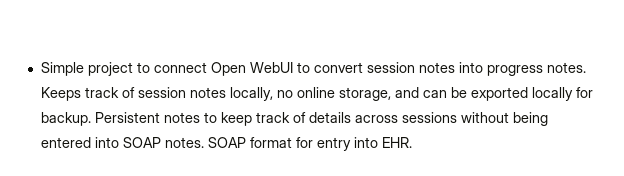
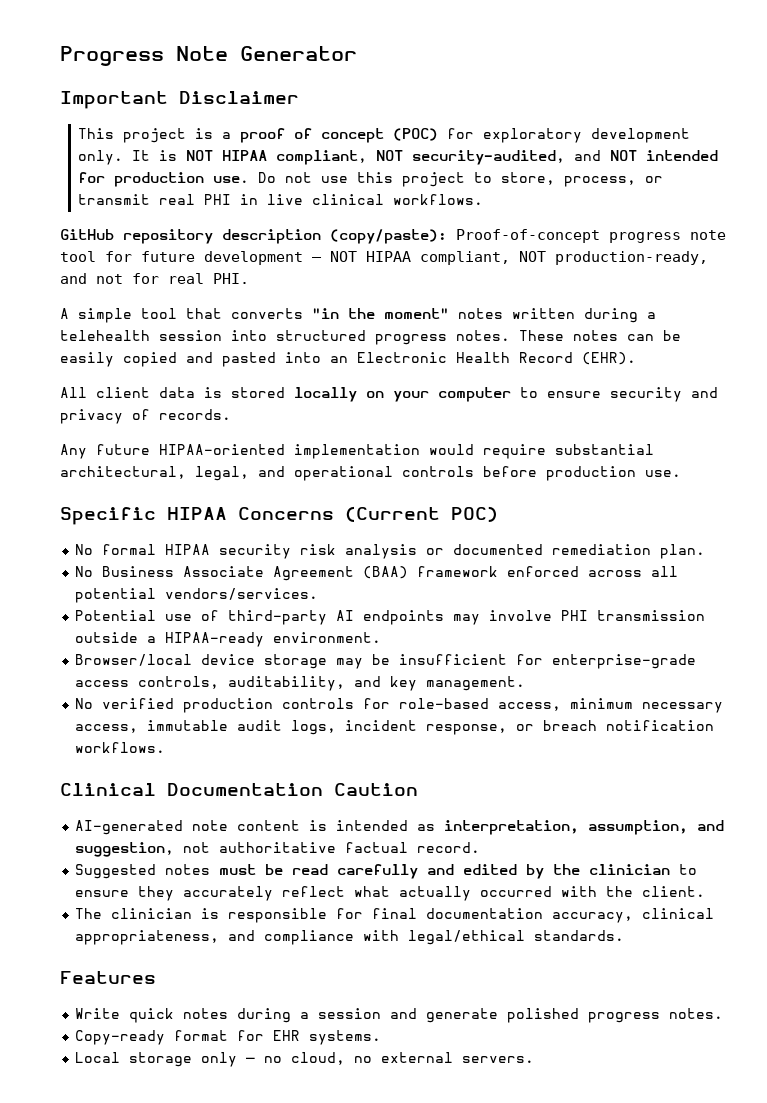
[40,62,586,76] [40,87,593,101] [40,112,548,126] [40,137,246,148] Simple project to connect Open WebUI to convert session notes into progress notes. Keeps track of session notes locally, no online storage, and can be exported locally for backup. Persistent notes to keep track of details across sessions without being entered into SOAP notes. SOAP -> [60,46,357,66] [60,91,299,109] [78,128,691,143] [78,150,719,165] [78,172,664,187] [78,194,484,205] [60,229,726,244] [60,251,708,265] [60,273,249,284] [60,308,656,323] [60,330,681,345] [60,352,636,367] [60,387,718,402] [60,409,231,424] [60,444,654,459] [60,466,681,481] [60,506,498,525] [75,544,706,559] [75,566,679,581] [75,588,319,603] [75,610,706,625] [75,632,382,647] [75,654,697,669] [75,676,526,691] [75,698,724,713] [75,720,715,735] [75,742,166,753] [60,783,418,796] [75,820,725,835] [75,842,481,857] [75,864,698,879] [75,886,706,901] [75,908,715,923] [75,930,625,945] [60,971,156,984] [75,1008,724,1023] [75,1030,166,1045] Progress Note Generator // Important Disclaimer // This project is a proof of concept (POC) for exploratory development only. It is NOT HIPAA compliant, NOT security-audited, and NOT intended for production use. Do not use this project to store, process, or transmit real PHI in live clinical workflows. // GitHub repository description (copy/paste): Proof-of-concept progress note tool for future development — NOT HIPAA compliant, NOT production-ready, and not for real PHI. // A simple tool that converts "in the moment" notes written during a telehealth session into structured progress notes. These notes can be easily copied and pasted into an Electronic Health Record (EHR). // All client data is stored locally on your computer to ensure security and privacy of records. // Any future HIPAA-oriented implementation would require substantial architectural, legal, and operational controls before production use. // Specific HIPAA Concerns (Current POC) // No formal HIPAA security risk analysis or documented remediation plan. // No Business Associate Agreement (BAA) framework enforced across all potential vendors/services. // Potential use of third-party AI endpoints may involve PHI transmission outside a HIPAA-ready environment. // Browser/local device storage may be insufficient for enterprise-grade access controls, auditability, and key management. // No verified production controls for role-based access, minimum necessary access, immutable audit logs, incident response, or breach notification workflows. // Clinical Documentation Caution // AI-generated note content is intended as interpretation, assumption, and suggestion, not authoritative factual record. // Suggested notes must be read carefully and edited by the clinician to ensure they accurately reflect what actually occurred with the client. // The clinician is responsible for final documentation accuracy, clinical appropriateness, and compliance with legal/ethical standards. // Features // Write quick notes during a session and generate polished progress notes. // Copy-ready
[316,137,412,151] entry into EHR. -> [273,1030,382,1045] [75,1052,535,1067] EHR systems. // Local storage only — no cloud, no external servers.

